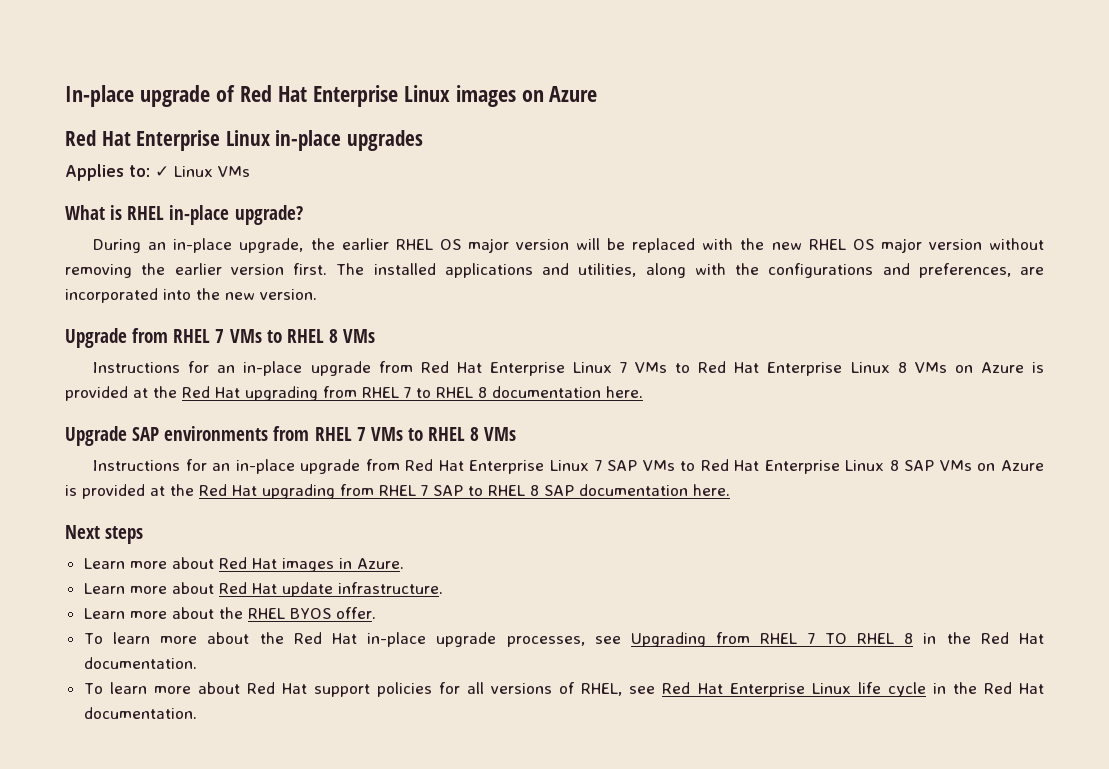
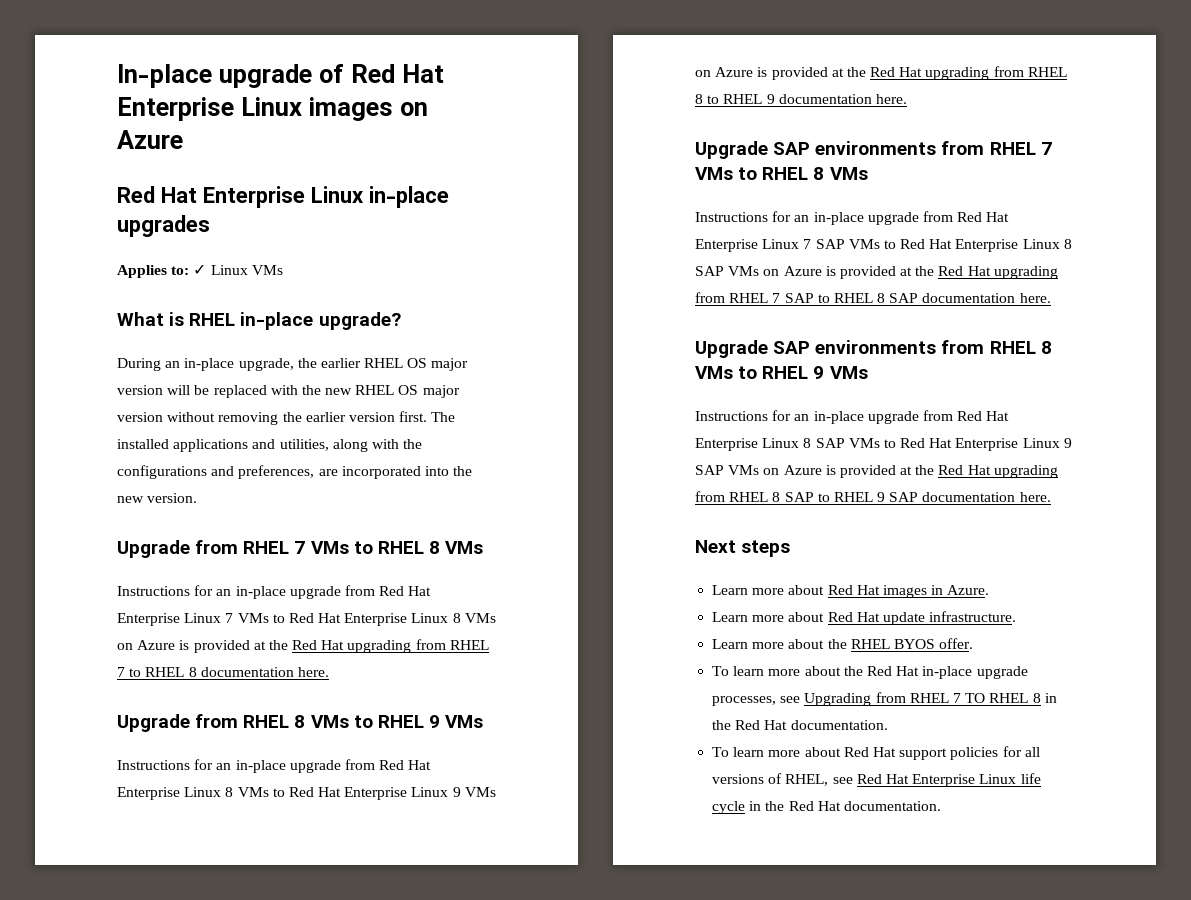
(643, 392) none -> [117,714,484,732] [117,759,432,773] [117,787,496,800] [695,66,1067,80] [695,94,907,104] // Upgrade from RHEL 8 VMs to RHEL 9 VMs // Instructions for an in-place upgrade from Red Hat Enterprise Linux 8 VMs to Red Hat Enterprise Linux 9 VMs on Azure is provided at the Red Hat upgrading from RHEL 8 to RHEL 9 documentation here.
(730, 490) none -> [695,340,1052,358] [695,366,868,379] [695,410,1010,424] [695,438,1072,451] [695,465,1058,478] [695,491,1051,502] // Upgrade SAP environments from RHEL 8 VMs to RHEL 9 VMs // Instructions for an in-place upgrade from Red Hat Enterprise Linux 8 SAP VMs to Red Hat Enterprise Linux 9 SAP VMs on Azure is provided at the Red Hat upgrading from RHEL 8 SAP to RHEL 9 SAP documentation here.

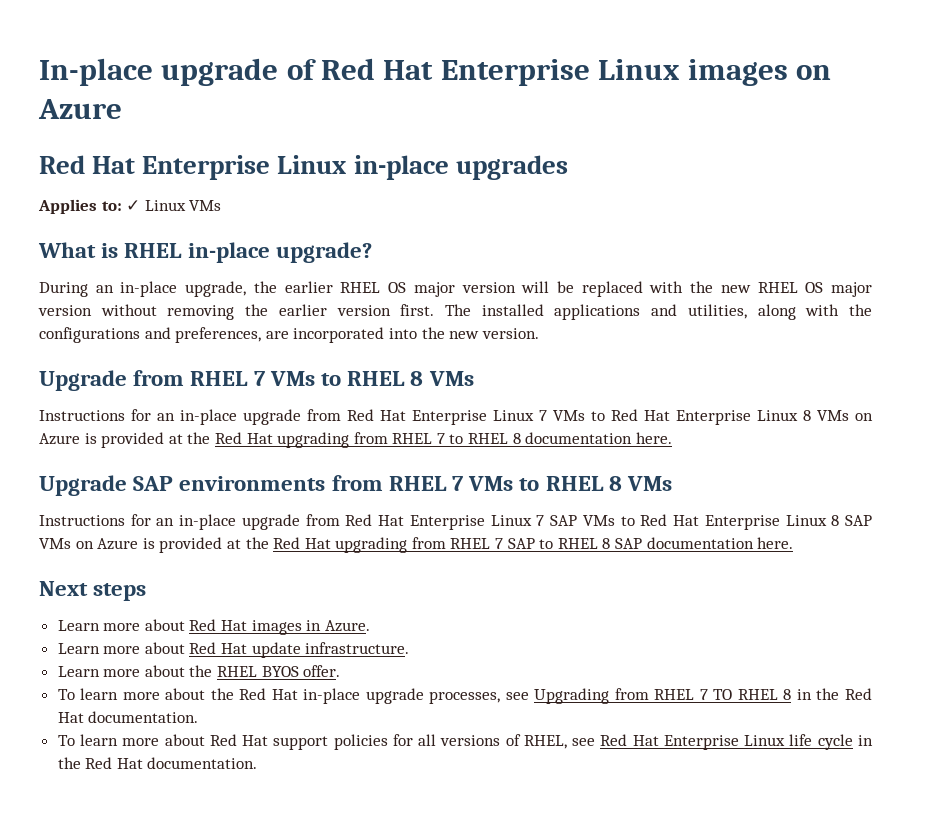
[117,714,484,732] [117,759,432,773] [117,787,496,800] [695,66,1067,80] [695,94,907,104] // Upgrade from RHEL 8 VMs to RHEL 9 VMs // Instructions for an in-place upgrade from Red Hat Enterprise Linux 8 VMs to Red Hat Enterprise Linux 9 VMs on Azure is provided at the Red Hat upgrading from RHEL 8 to RHEL 9 documentation here. -> (672, 438) none
[695,340,1052,358] [695,366,868,379] [695,410,1010,424] [695,438,1072,451] [695,465,1058,478] [695,491,1051,502] // Upgrade SAP environments from RHEL 8 VMs to RHEL 9 VMs // Instructions for an in-place upgrade from Red Hat Enterprise Linux 8 SAP VMs to Red Hat Enterprise Linux 9 SAP VMs on Azure is provided at the Red Hat upgrading from RHEL 8 SAP to RHEL 9 SAP documentation here. -> (794, 543) none

